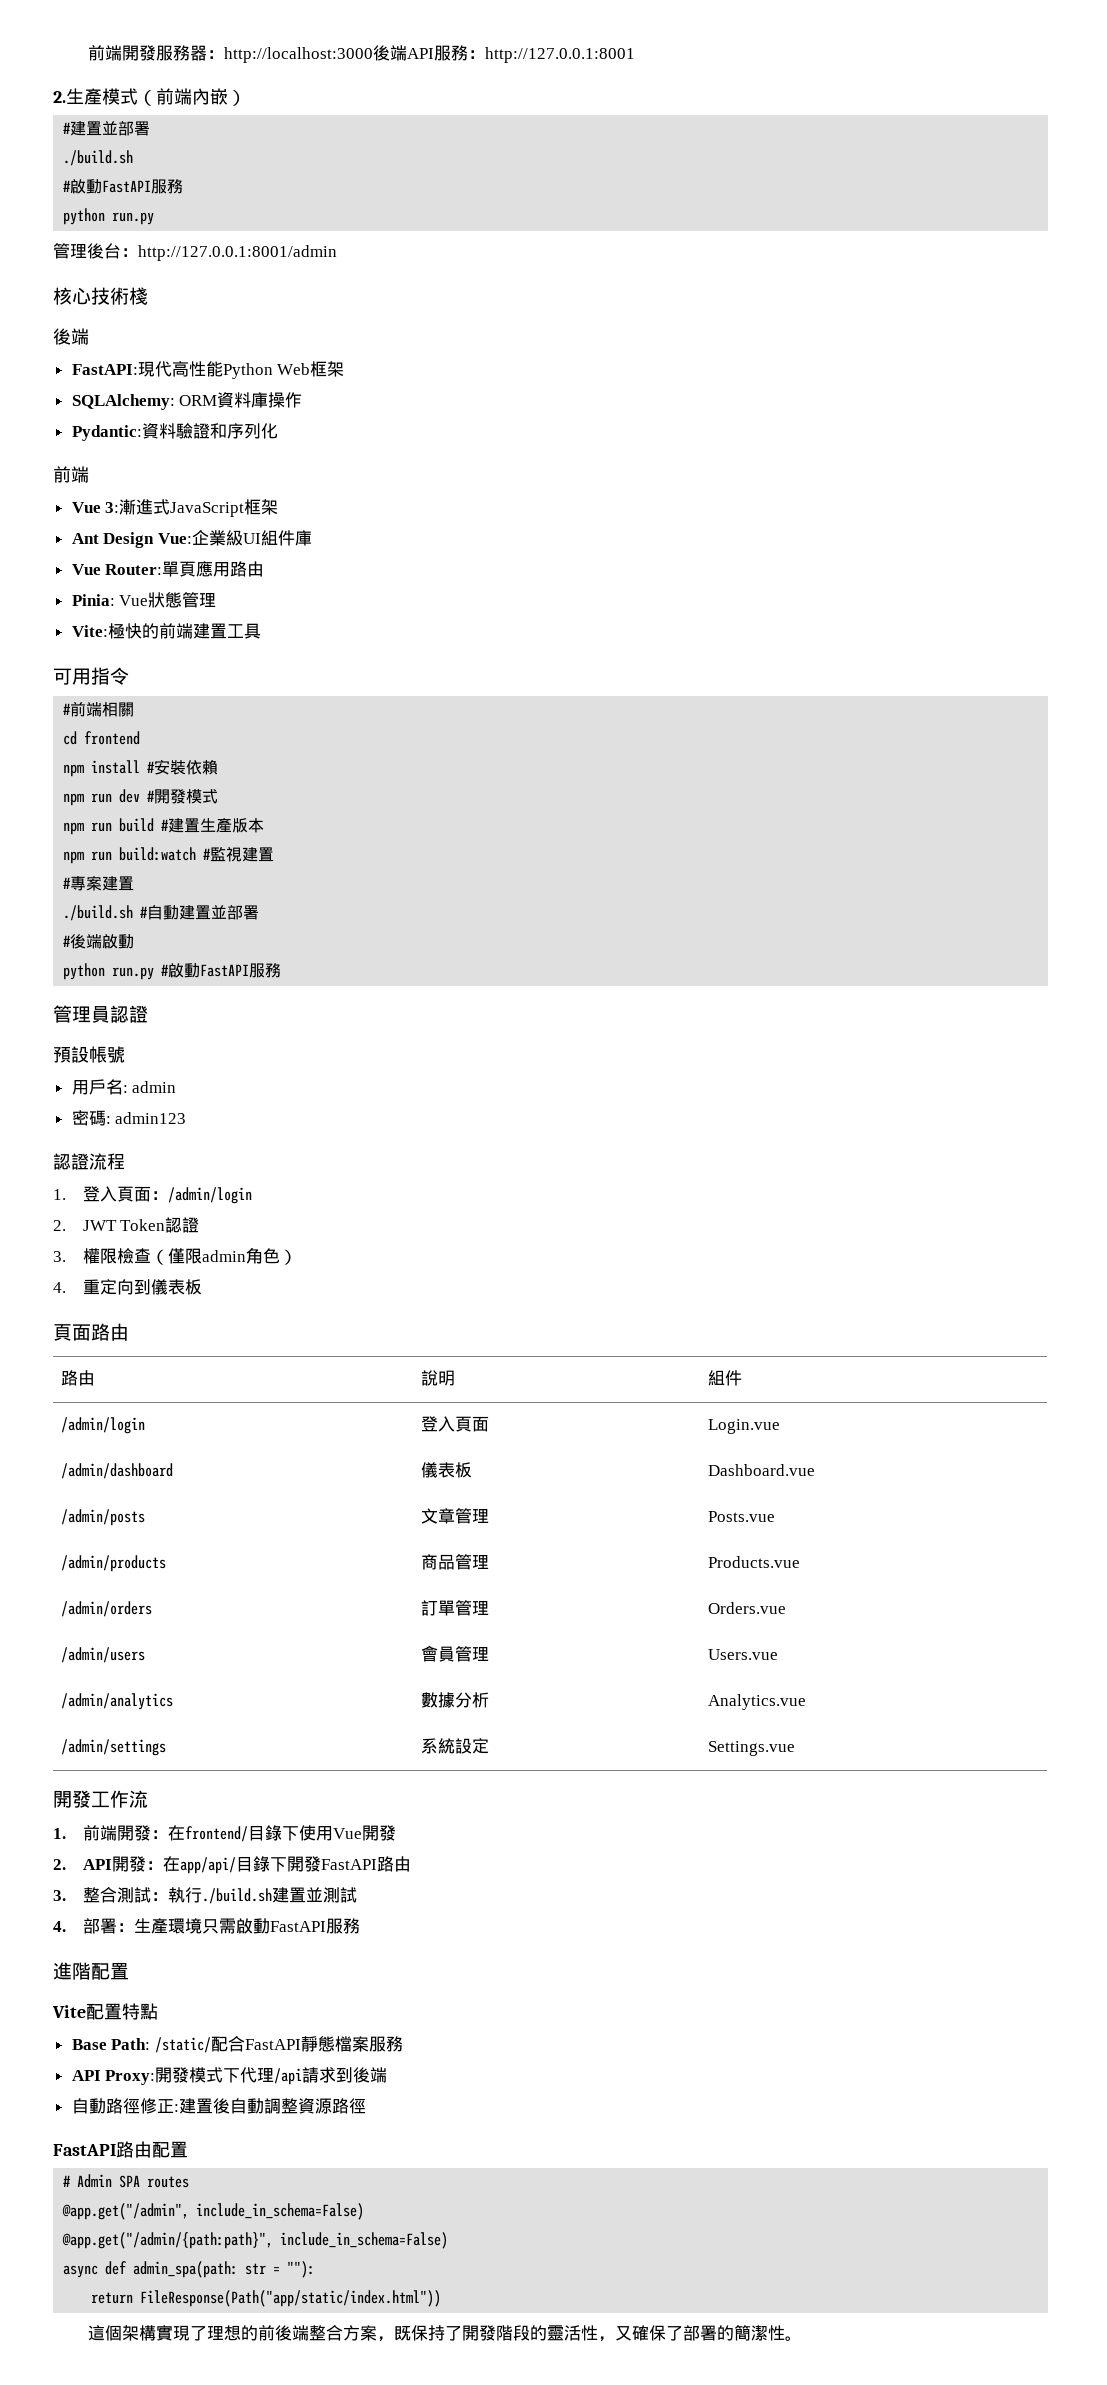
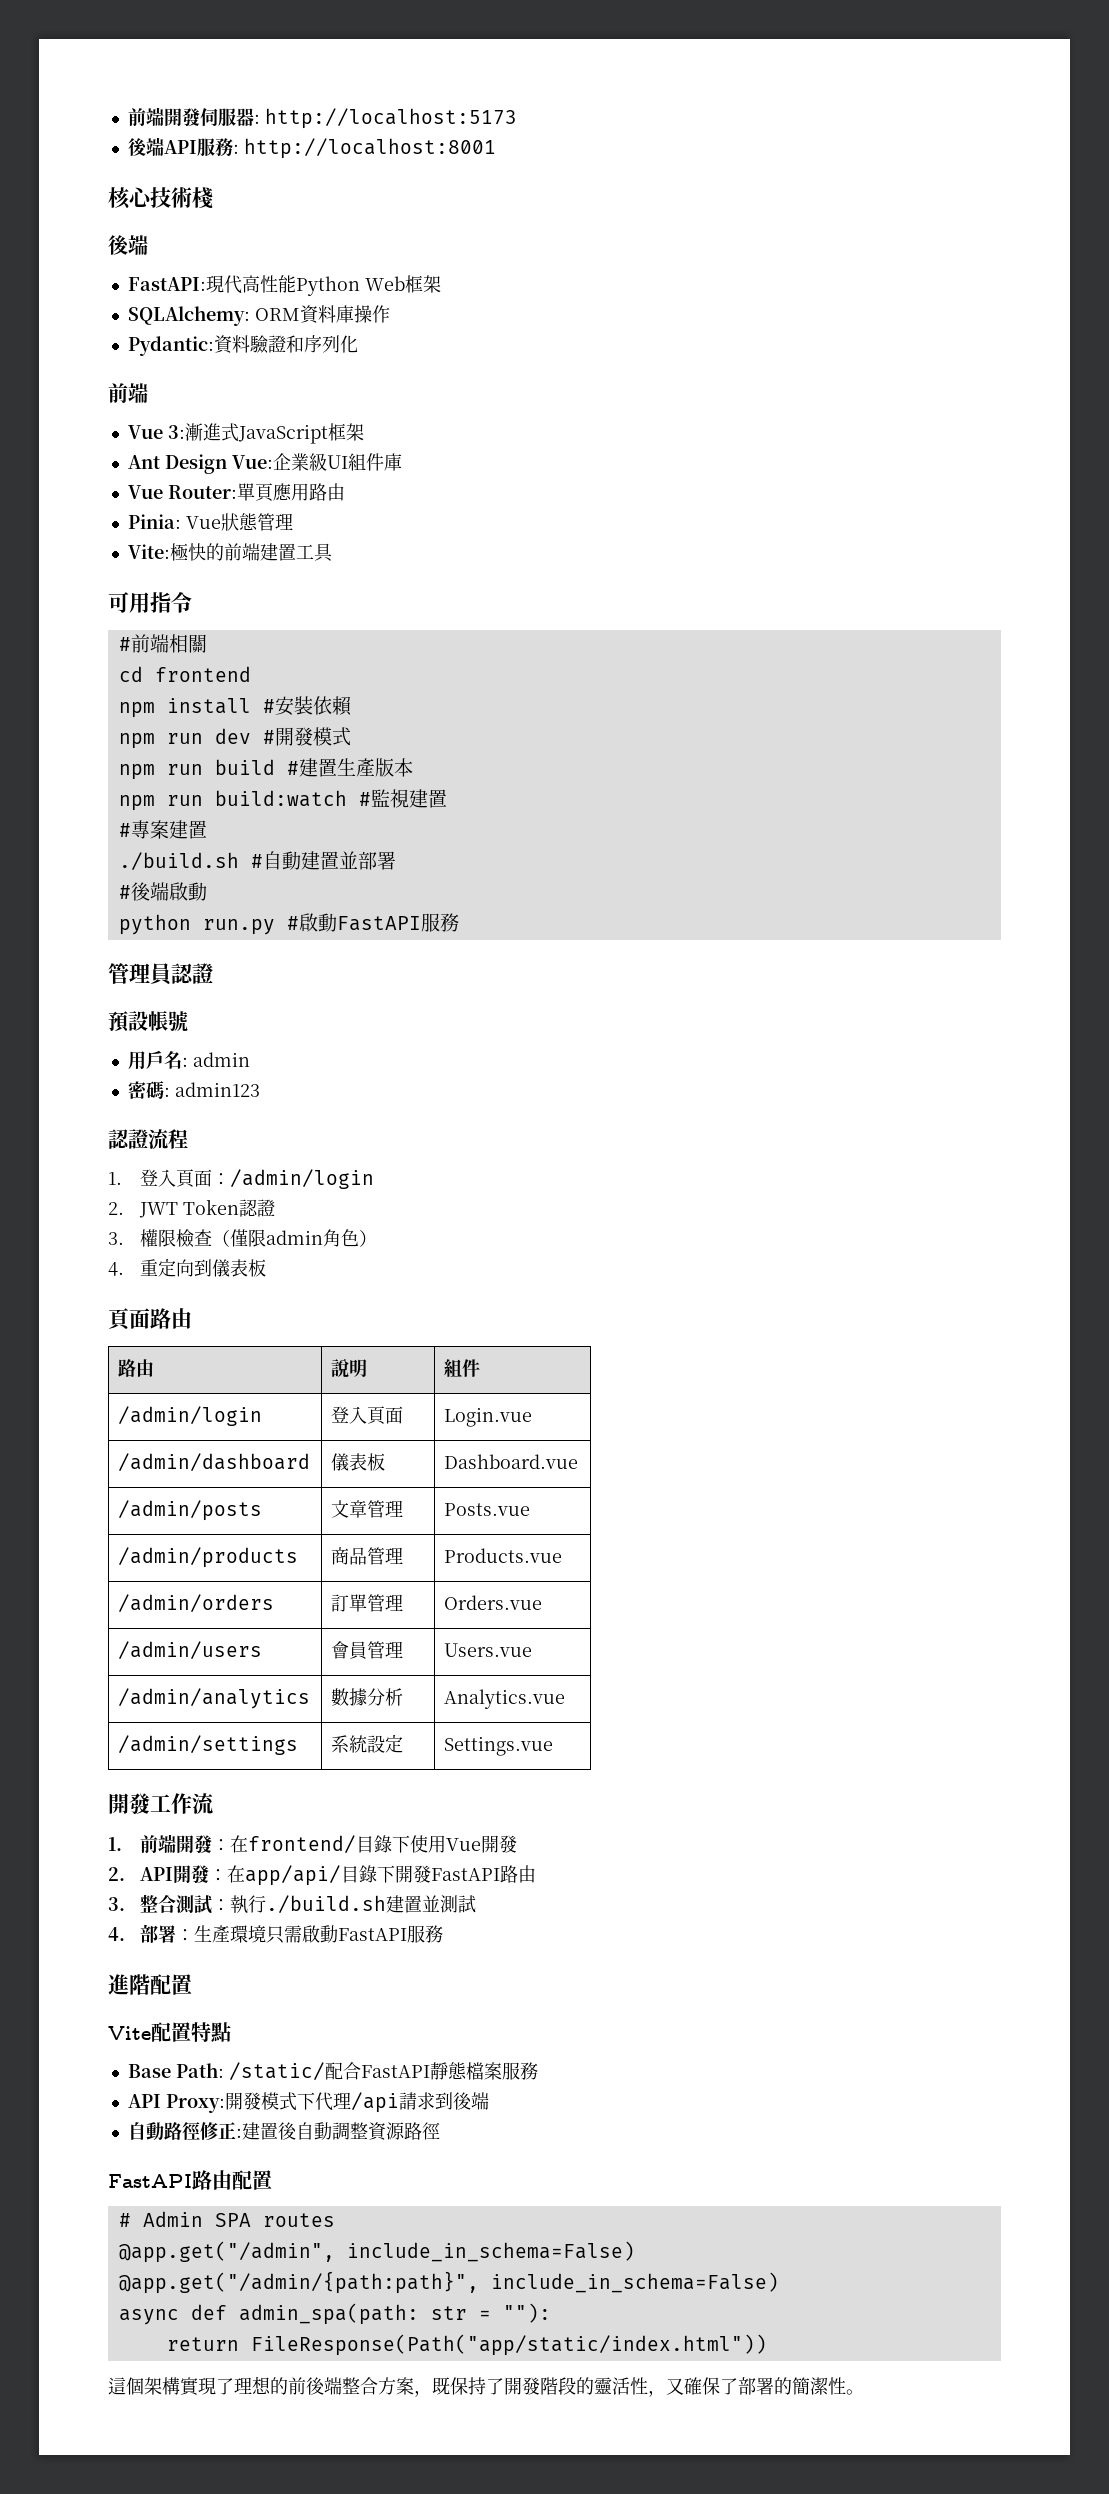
[87,45,635,63] [53,88,246,106] [63,121,151,136] [63,150,134,166] [63,179,184,194] [63,208,155,225] [53,243,337,261] 前端開發服務器：http://localhost:3000後端API服務：http://127.0.0.1:8001 // 2.生產模式（前端內嵌） // #建置並部署 // ./build.sh // #啟動FastAPI服務 // python run.py // 管理後台：http://127.0.0.1:8001/admin -> [127,107,517,129] [127,137,496,159] 前端開發伺服器: http://localhost:5173 // 後端API服務: http://localhost:8001

